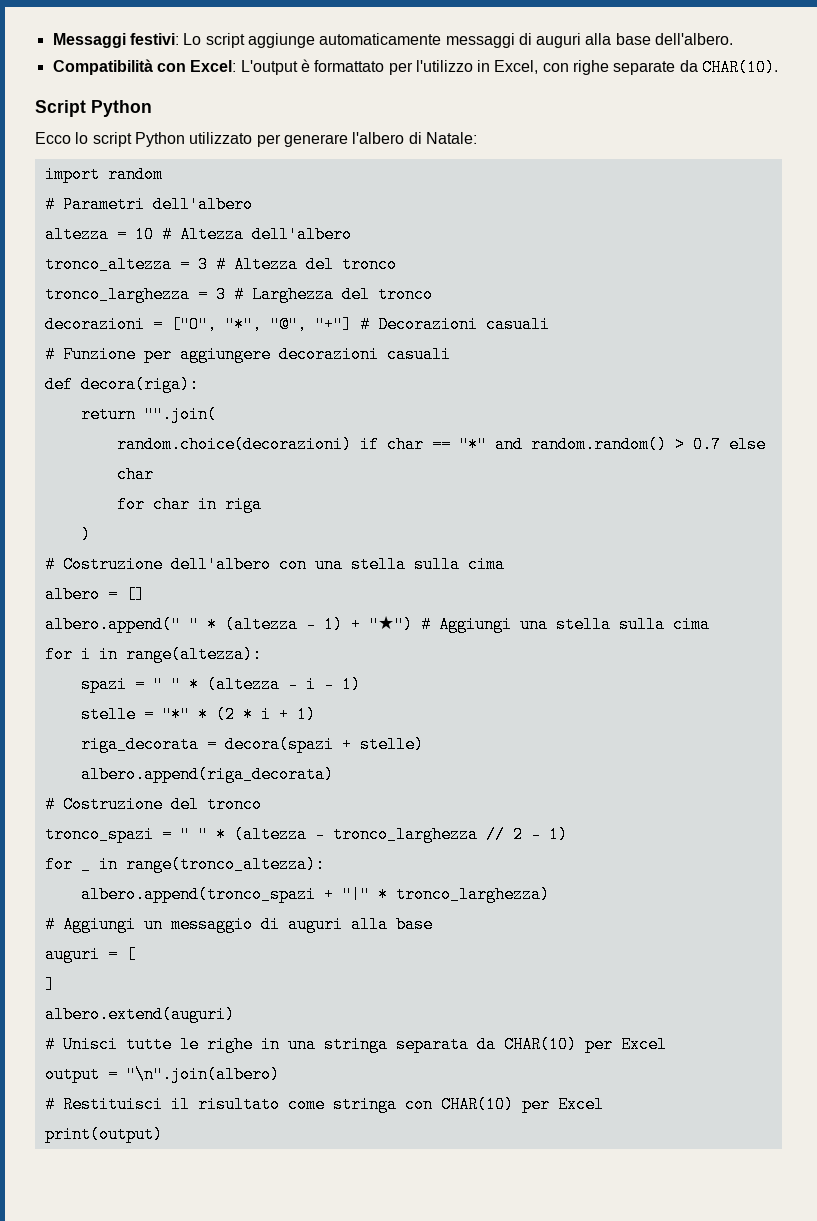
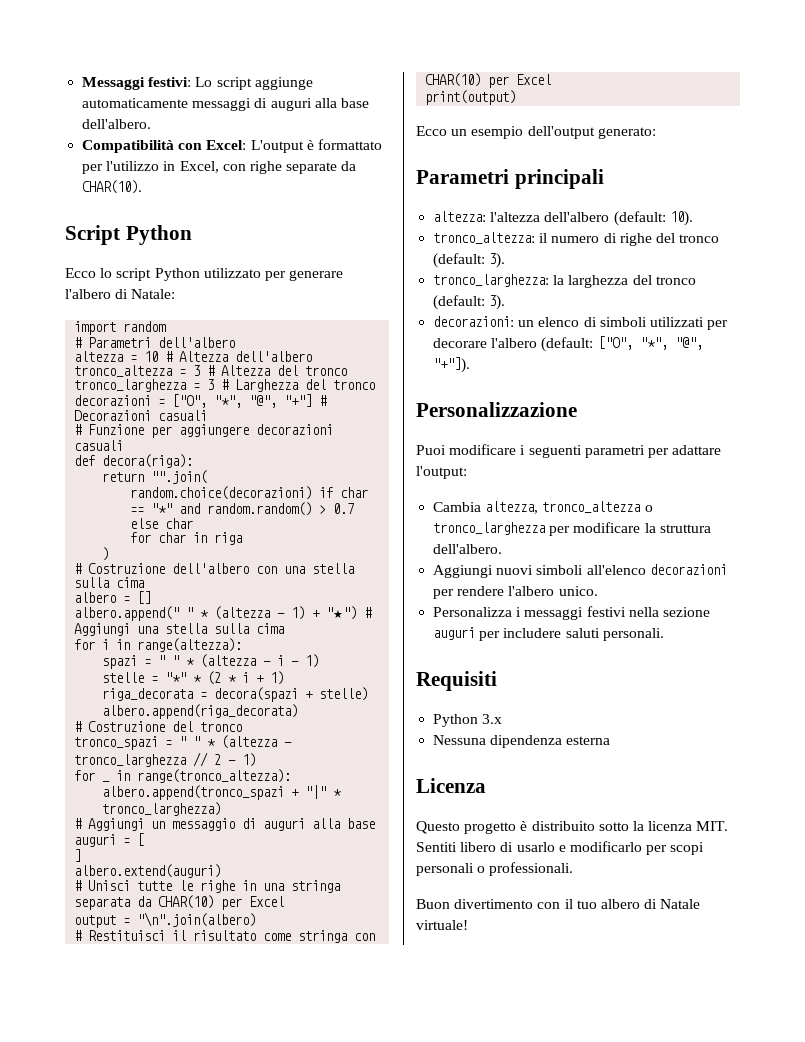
(163, 1134) none -> [416,126,656,139] [416,169,604,189] [433,211,693,226] [433,232,720,246] [433,253,506,268] [433,274,696,288] [433,295,506,310] [433,316,729,330] [433,336,703,352] [433,357,471,373] [416,402,577,417] [416,444,722,458] [416,466,467,479] [433,501,653,514] [433,522,711,536] [433,544,503,554] [433,564,727,578] [433,586,598,599] [433,606,710,620] [433,627,664,641] [416,671,497,691] [433,714,503,727] [433,735,611,748] [416,778,486,793] [416,821,729,834] [416,841,705,855] [416,862,574,876] [416,899,701,909] [416,920,468,930] // Ecco un esempio dell'output generato: // Parametri principali // altezza: l'altezza dell'albero (default: 10). // tronco_altezza: il numero di righe del tronco (default: 3). // tronco_larghezza: la larghezza del tronco (default: 3). // decorazioni: un elenco di simboli utilizzati per decorare l'albero (default: ["O", "*", "@", "+"]). // Personalizzazione // Puoi modificare i seguenti parametri per adattare l'output: // Cambia altezza, tronco_altezza o tronco_larghezza per modificare la struttura dell'albero. // Aggiungi nuovi simboli all'elenco decorazioni per rendere l'albero unico. // Personalizza i messaggi festivi nella sezione auguri per includere saluti personali. // Requisiti // Python 3.x // Nessuna dipendenza esterna // Licenza // Questo progetto è distribuito sotto la licenza MIT. Sentiti libero di usarlo e modificarlo per scopi personali o professionali. // Buon divertimento con il tuo albero di Natale virtuale!

